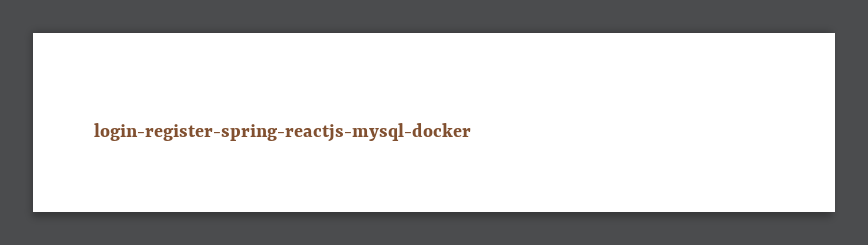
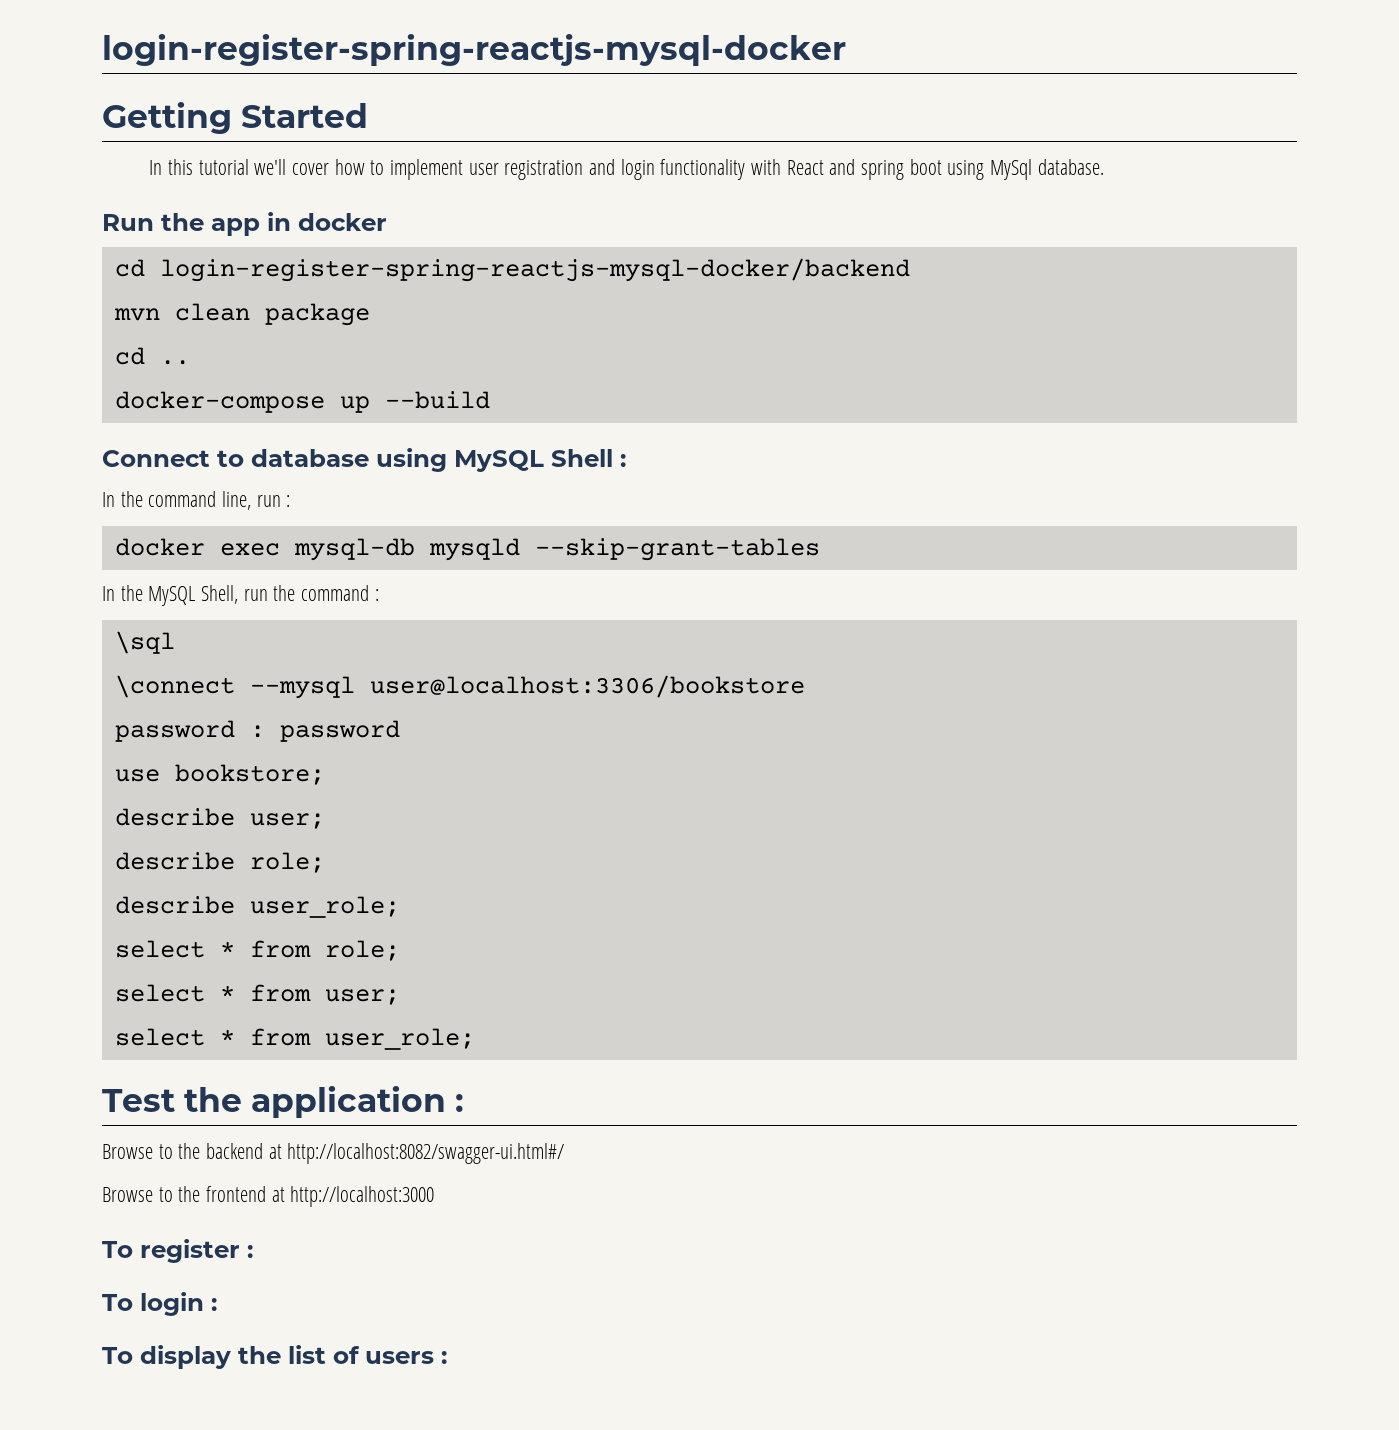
(471, 132) none -> [102,102,368,134] [149,159,1104,180] [102,212,387,236] [114,258,910,282] [113,303,370,326] [114,347,190,365] [114,391,490,413] [102,448,626,472] [102,491,291,510] [114,538,820,561] [102,585,379,606] [114,631,175,654] [114,675,805,699] [114,720,400,742] [114,764,325,785] [114,808,325,829] [114,852,325,873] [114,896,400,918] [114,940,400,961] [114,984,400,1005] [114,1028,475,1050] [102,1086,464,1118] [102,1143,565,1164] [102,1186,435,1207] [102,1239,253,1263] [102,1292,217,1316] [102,1345,447,1369] // Getting Started // In this tutorial we'll cover how to implement user registration and login functionality with React and spring boot using MySql database. // Run the app in docker // cd login-register-spring-reactjs-mysql-docker/backend // mvn clean package // cd .. // docker-compose up --build // Connect to database using MySQL Shell : // In the command line, run : // docker exec mysql-db mysqld --skip-grant-tables // In the MySQL Shell, run the command : // \sql // \connect --mysql user@localhost:3306/bookstore // password : password // use bookstore; // describe user; // describe role; // describe user_role; // select * from role; // select * from user; // select * from user_role; // Test the application : // Browse to the backend at http://localhost:8082/swagger-ui.html#/ // Browse to the frontend at http://localhost:3000 // To register : // To login : // To display the list of users :

